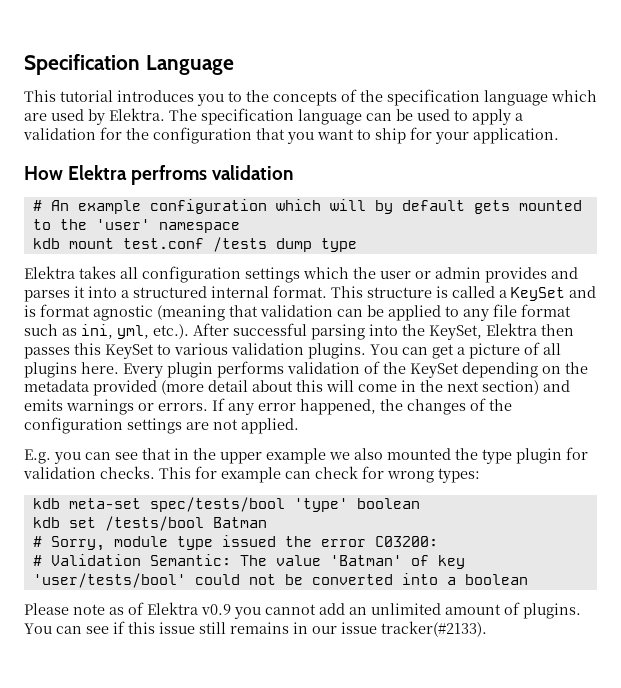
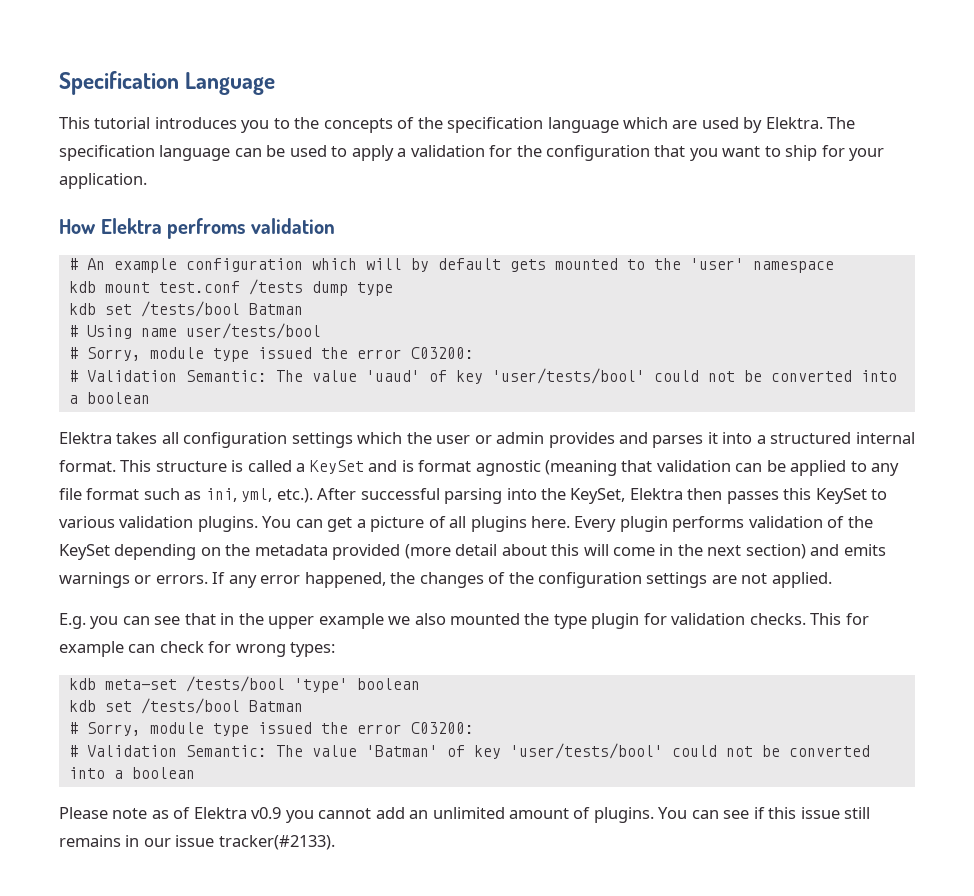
(357, 245) none -> [68,301,303,317] [68,323,321,339] [68,347,474,362] [68,368,897,384] [68,392,150,404] // kdb set /tests/bool Batman // # Using name user/tests/bool // # Sorry, module type issued the error C03200: // # Validation Semantic: The value 'uaud' of key 'user/tests/bool' could not be converted into a boolean
[149,497,285,512] spec/tests/bool -> [185,676,285,692] /tests/bool

